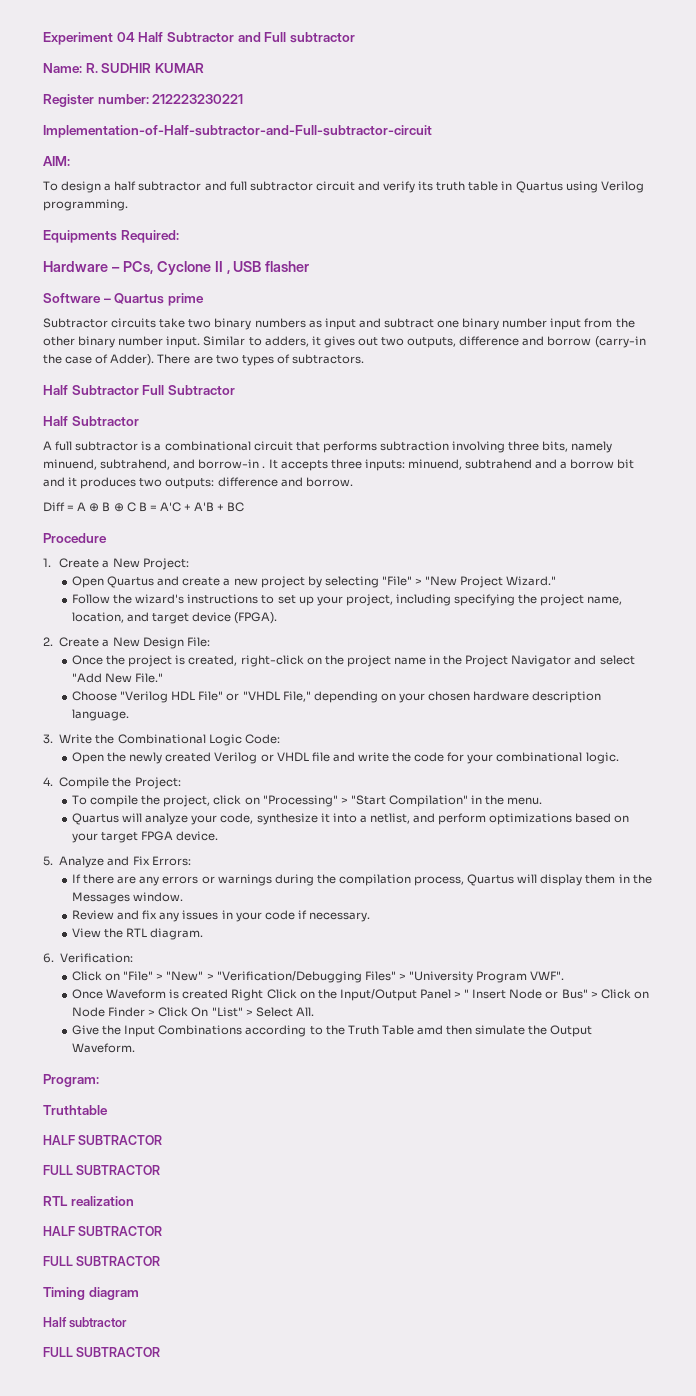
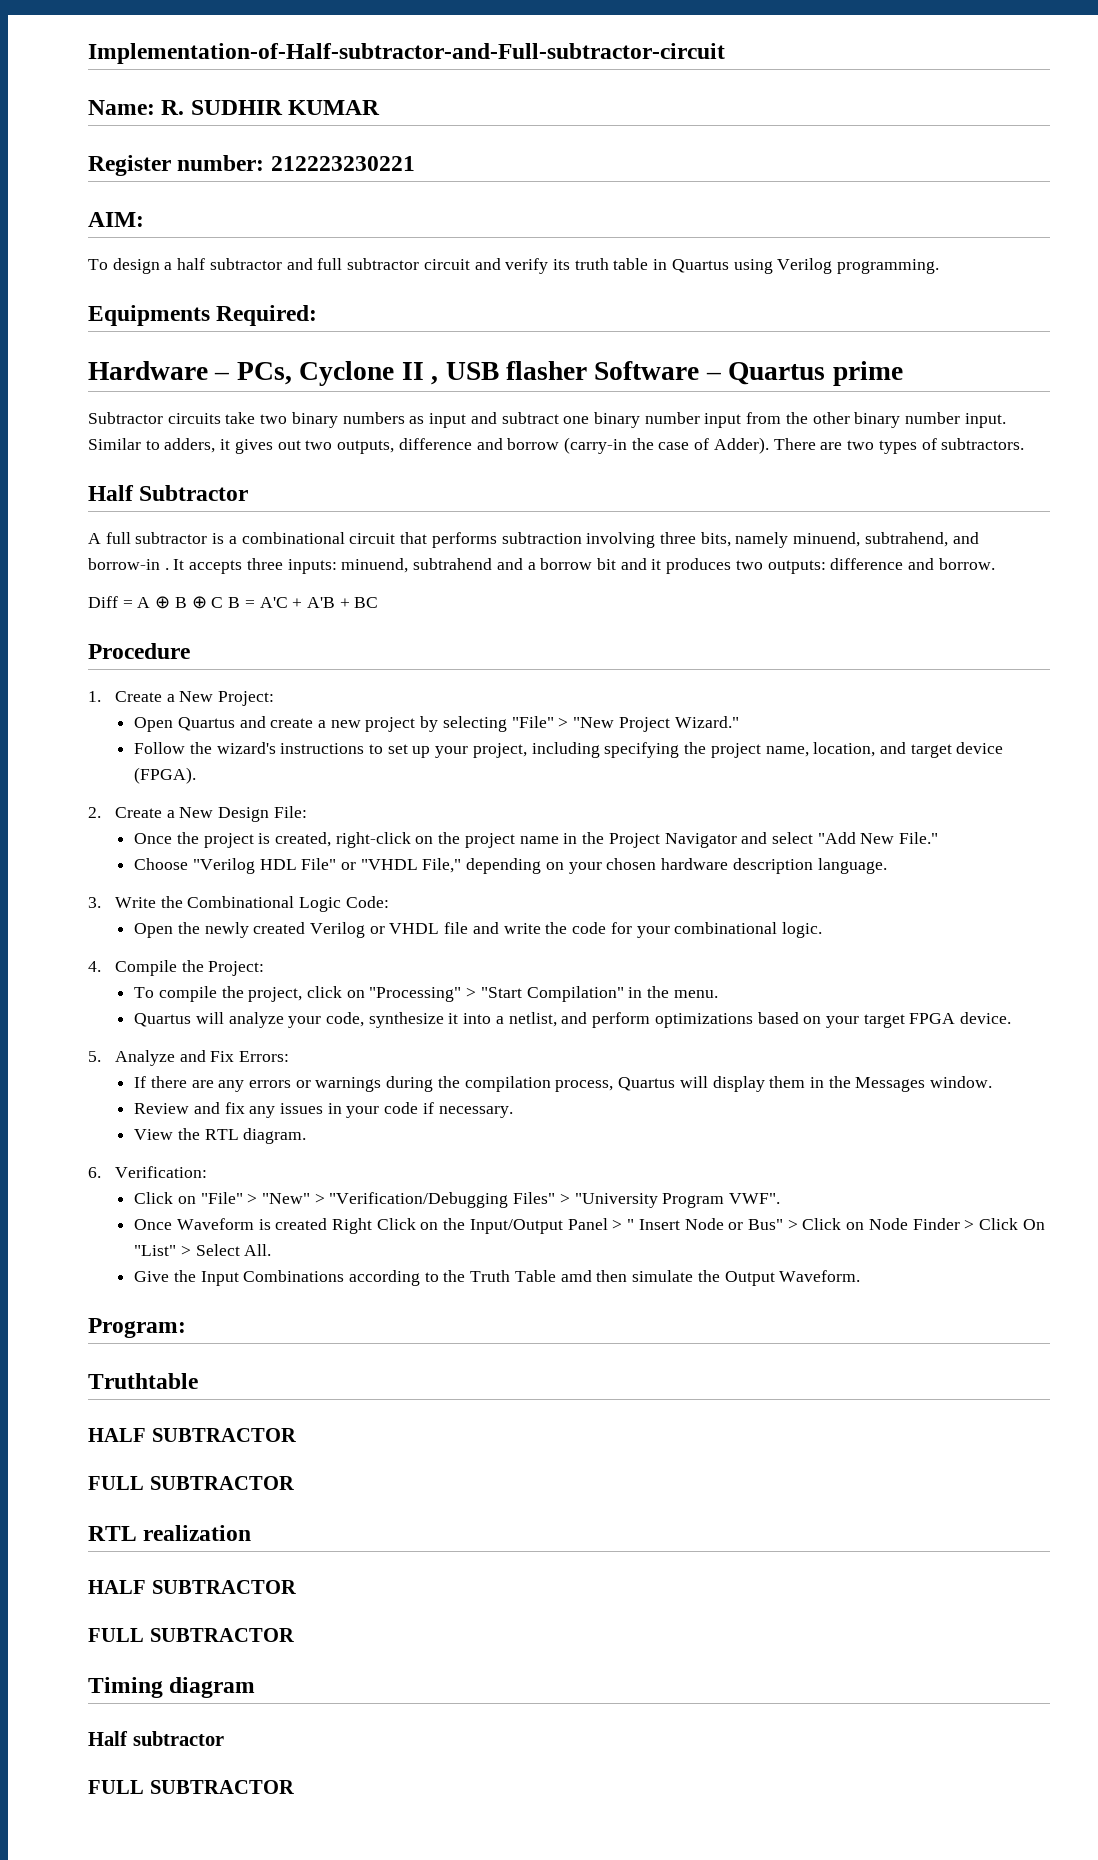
[43,32,355,45] Experiment 04 Half Subtractor and Full subtractor -> [88,43,725,64] Implementation-of-Half-subtractor-and-Full-subtractor-circuit
[43,125,432,138] // Implementation-of-Half-subtractor-and-Full-subtractor-circuit -> (415, 163) none
(310, 266) // -> (587, 370) none
[43,385,235,395] // Half Subtractor Full Subtractor -> (1025, 444) none

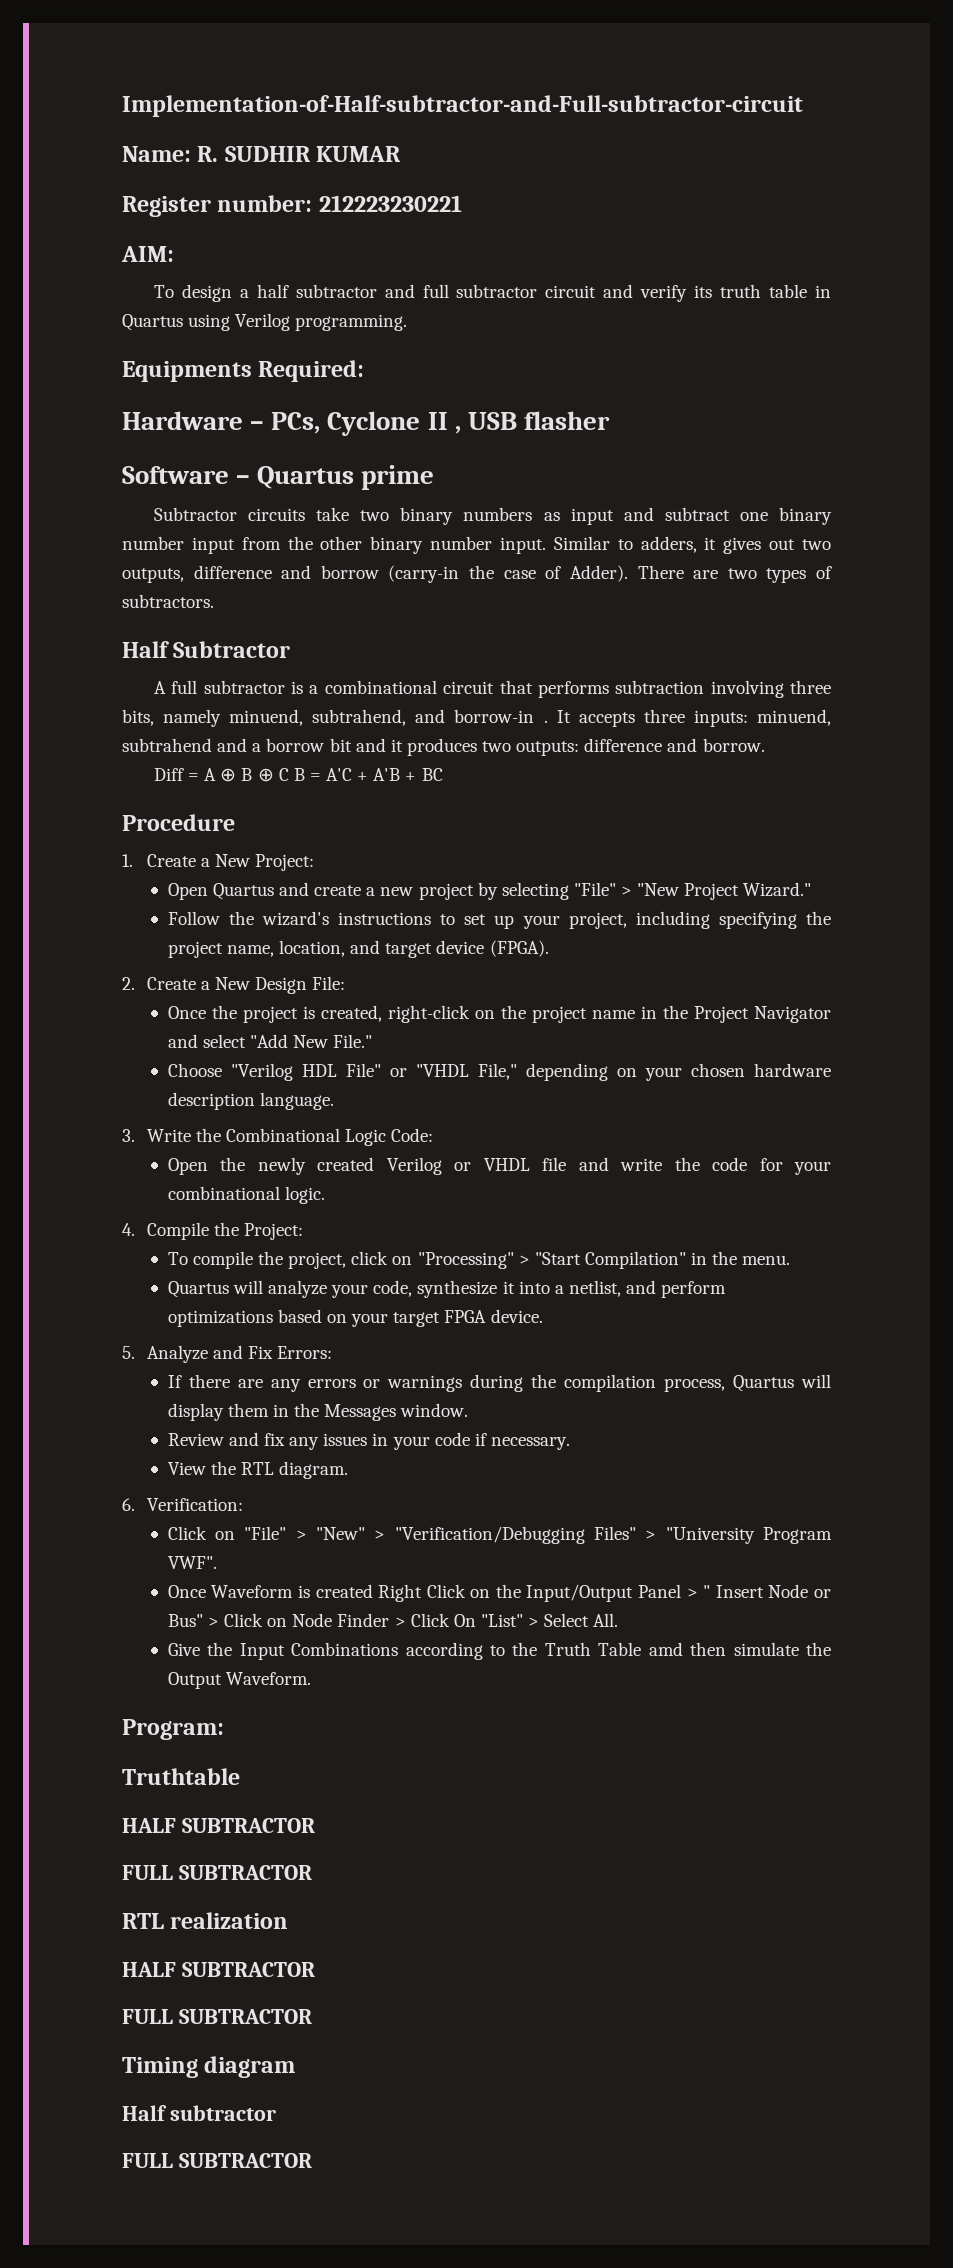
(587, 370) none -> (611, 420) //

